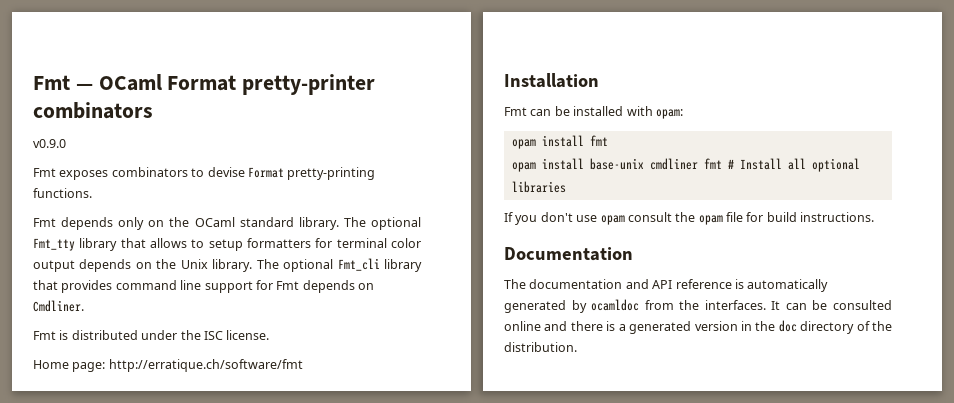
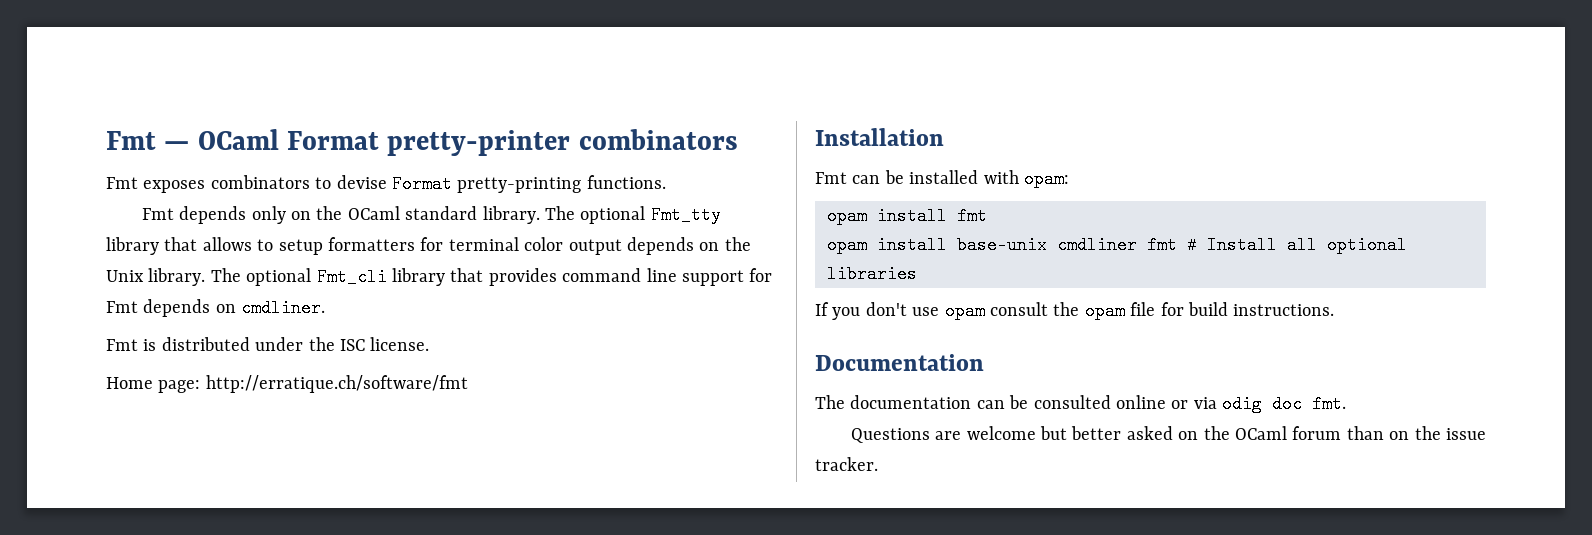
[33,139,66,148] // v0.9.0 -> (738, 139) none
[33,300,84,312] Cmdliner. -> [241,299,326,317] cmdliner.
[625,279,829,292] [504,299,892,313] [504,320,892,334] [504,342,577,352] and API reference is automatically generated by ocamldoc from the interfaces. It can be consulted online and there is a generated version in the doc directory of the distribution. -> [976,395,1347,413] [850,426,1486,443] [815,457,878,471] can be consulted online or via odig doc fmt. // Questions are welcome but better asked on the OCaml forum than on the issue tracker.

